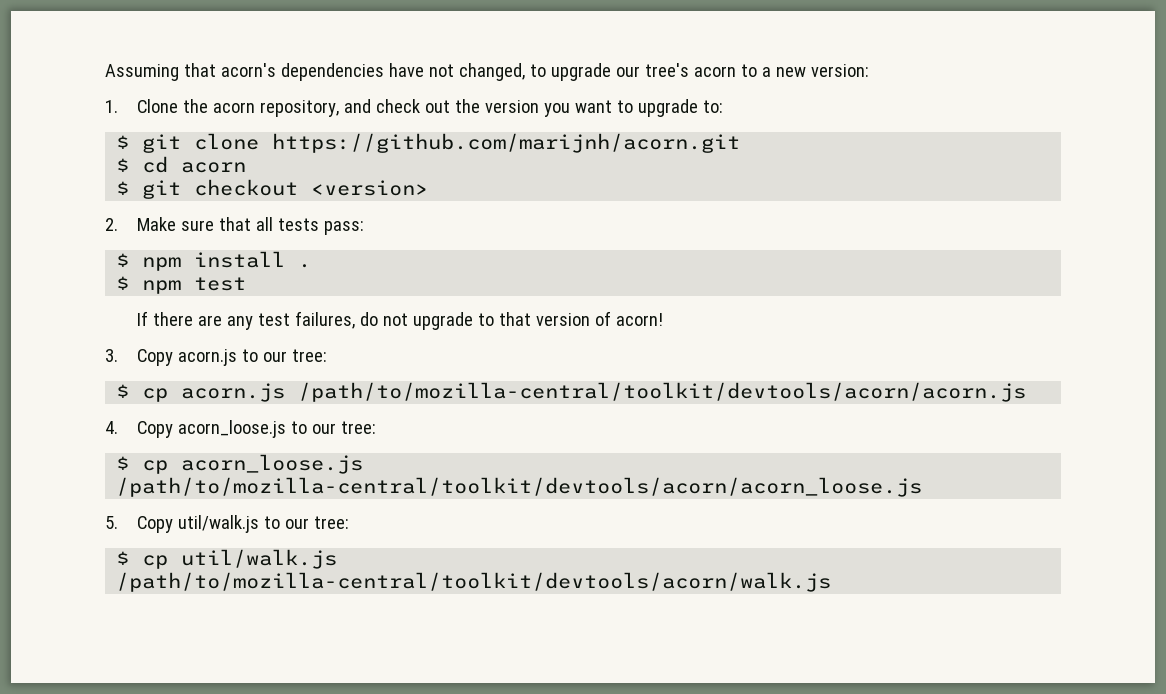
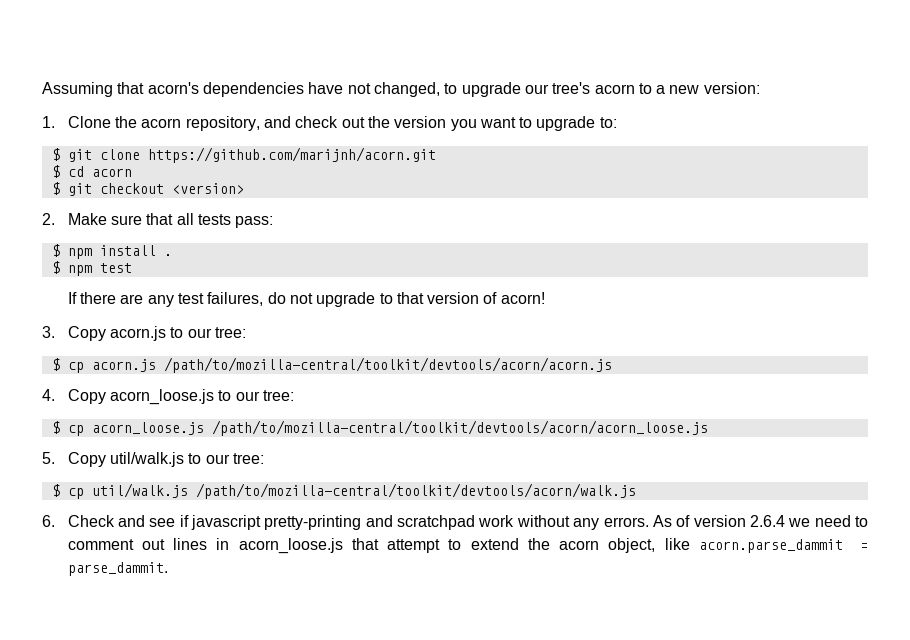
(832, 582) none -> [42,515,869,530] [67,538,869,554] [67,562,168,576] // 6. Check and see if javascript pretty-printing and scratchpad work without any errors. As of version 2.6.4 we need to comment out lines in acorn_loose.js that attempt to extend the acorn object, like acorn.parse_dammit = parse_dammit.

